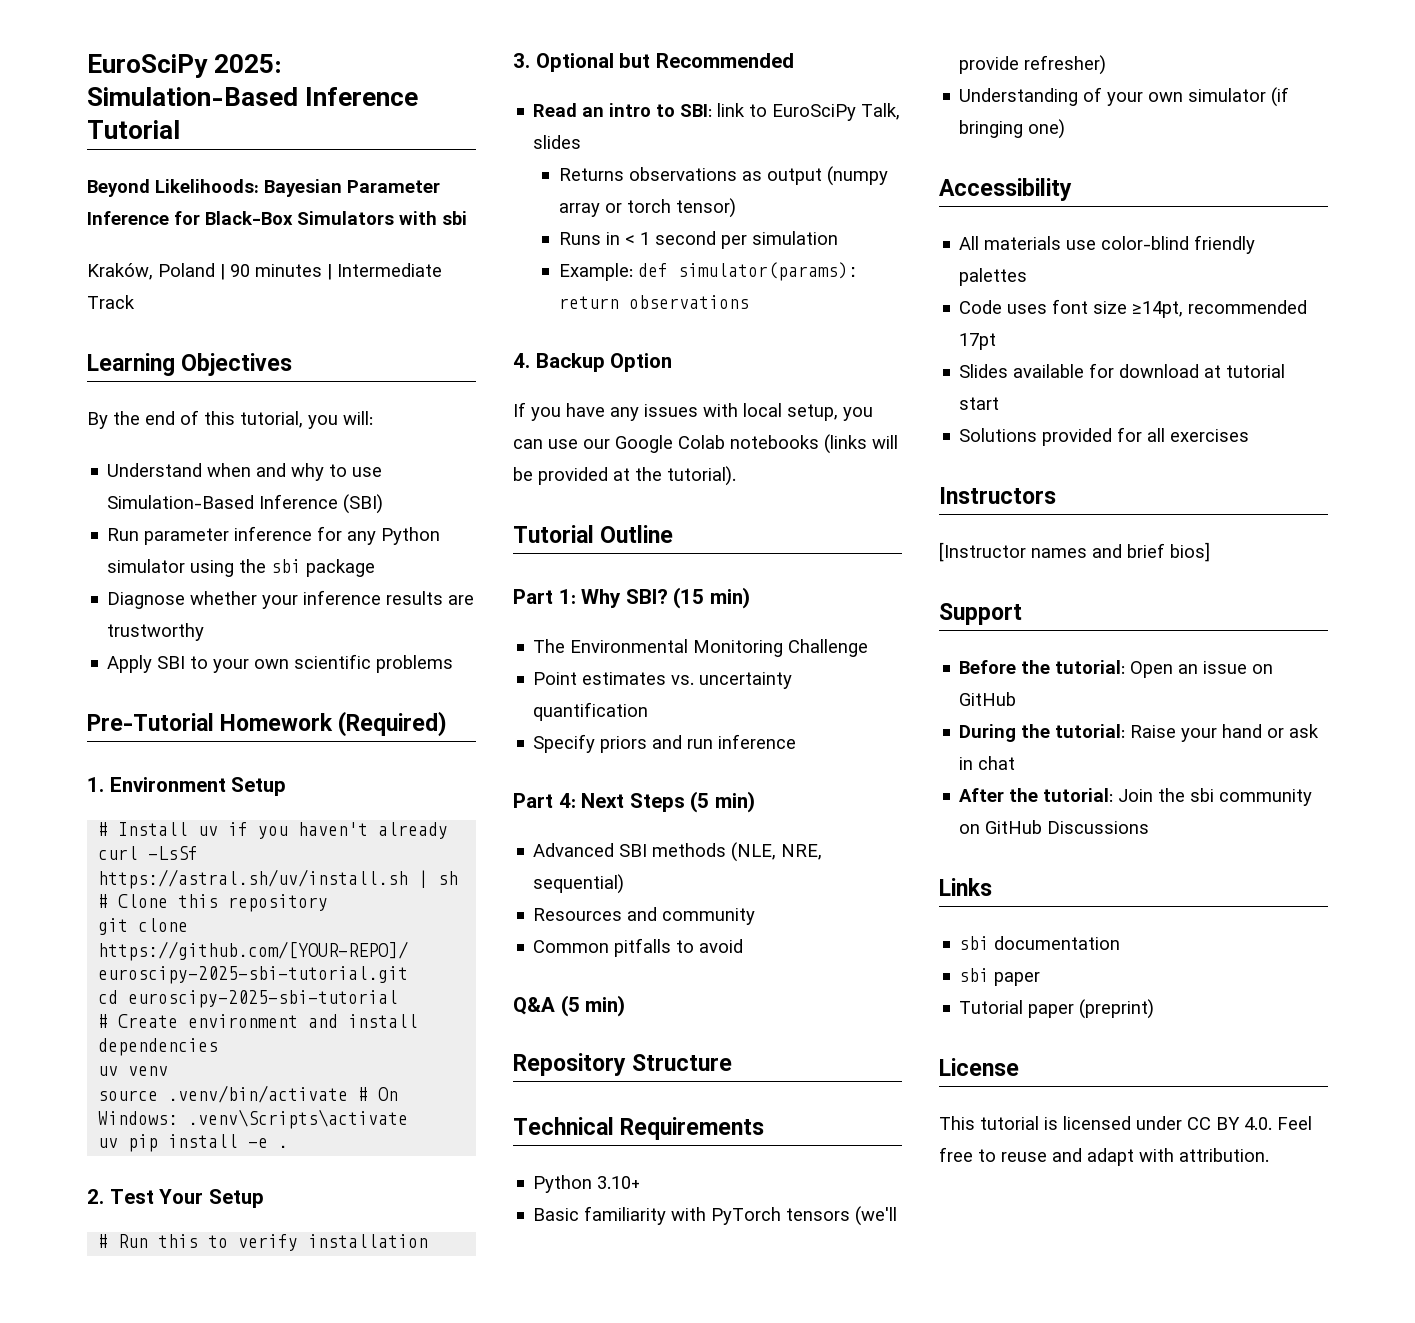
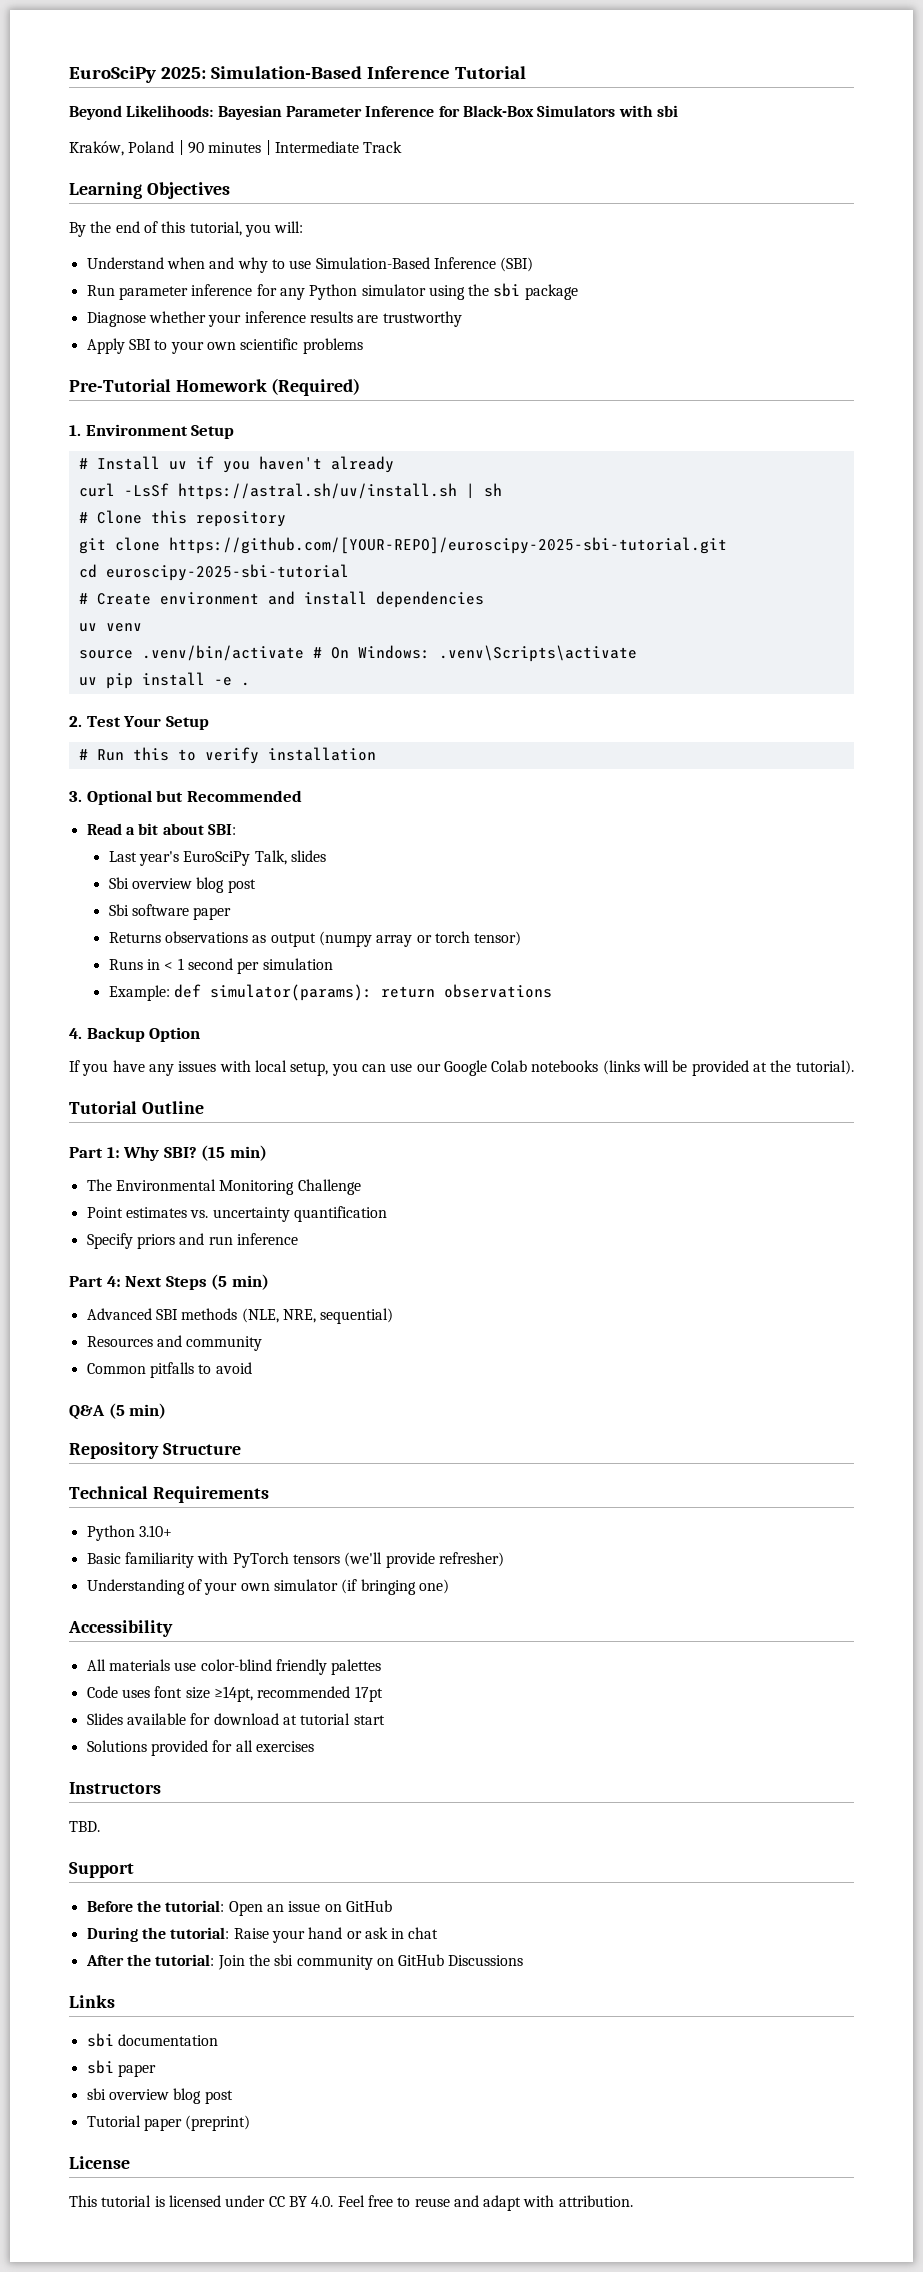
[582,103,676,117] an intro to -> [125,823,204,835] a bit about
[717,103,768,117] link to -> [108,851,179,866] // Last year's
(582, 142) none -> [108,877,256,893] [108,904,232,920] // Sbi overview blog post // Sbi software paper
[939,542,1210,562] [Instructor names and brief bios] -> [69,1821,100,1832] TBD.
(1041, 979) none -> [86,2088,233,2104] // sbi overview blog post

